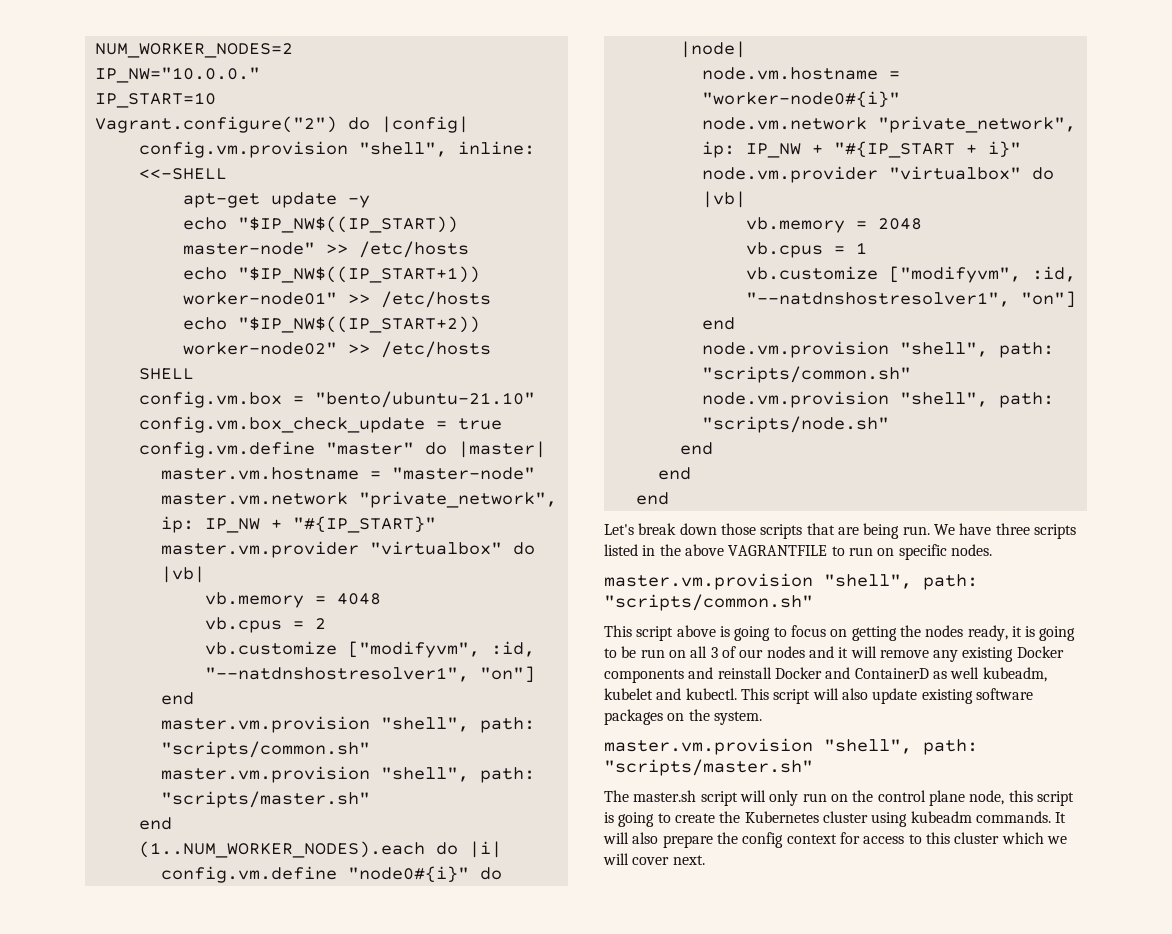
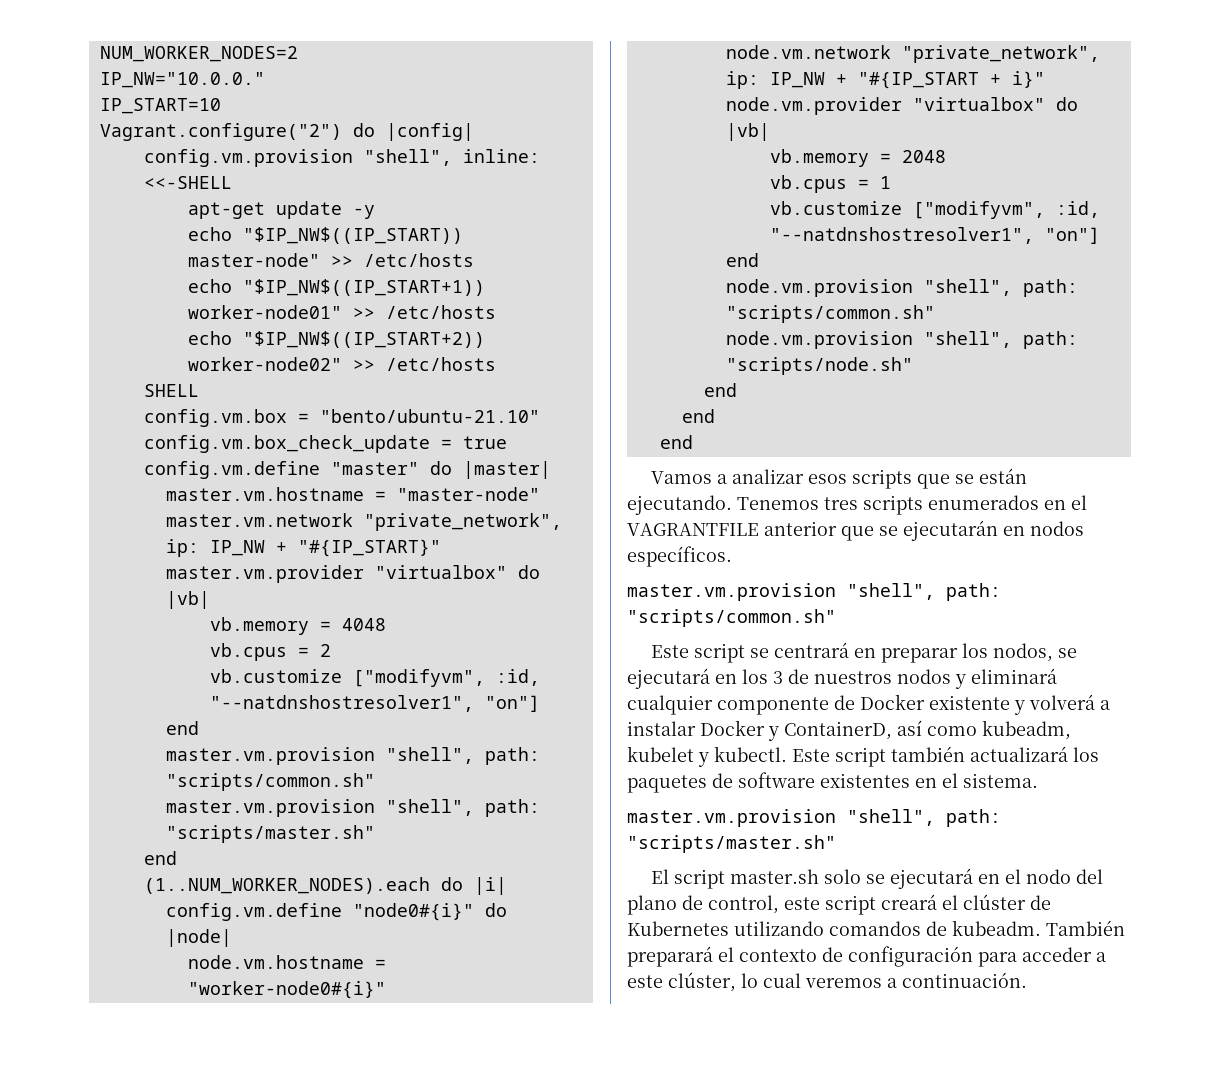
[604,523,1076,539] [604,544,992,560] [604,573,978,590] [604,594,813,611] [604,625,1076,641] [604,646,1064,662] [604,667,1047,683] [604,688,1033,704] [604,709,762,725] [604,738,978,755] [604,759,813,776] [604,790,1074,806] [604,811,1067,827] [603,832,1067,848] [603,853,705,865] Let's break down those scripts that are being run. We have three scripts listed in the above VAGRANTFILE to run on specific nodes. // master.vm.provision "shell", path: "scripts/common.sh" // This script above is going to focus on getting the nodes ready, it is going to be run on all 3 of our nodes and it will remove any existing Docker components and reinstall Docker and ContainerD as well kubeadm, kubelet and kubectl. This script will also update existing software packages on the system. // master.vm.provision "shell", path: "scripts/master.sh" // The master.sh script will only run on the control plane node, this script is going to create the Kubernetes cluster using kubeadm commands. It will also prepare the config context for access to this cluster which we will cover next. -> [651,468,1028,489] [627,495,1087,515] [627,520,1084,541] [627,546,732,567] [627,583,1001,601] [627,609,836,627] [651,642,1078,663] [627,668,1057,689] [627,694,1110,715] [627,720,1071,741] [627,746,1099,767] [627,772,1038,793] [627,809,1001,827] [627,835,836,853] [651,868,1104,889] [627,894,1051,915] [627,920,1125,936] [627,946,1106,967] [627,972,1027,992] Vamos a analizar esos scripts que se están ejecutando. Tenemos tres scripts enumerados en el VAGRANTFILE anterior que se ejecutarán en nodos específicos. // master.vm.provision "shell", path: "scripts/common.sh" // Este script se centrará en preparar los nodos, se ejecutará en los 3 de nuestros nodos y eliminará cualquier componente de Docker existente y volverá a instalar Docker y ContainerD, así como kubeadm, kubelet y kubectl. Este script también actualizará los paquetes de software existentes en el sistema. // master.vm.provision "shell", path: "scripts/master.sh" // El script master.sh solo se ejecutará en el nodo del plano de control, este script creará el clúster de Kubernetes utilizando comandos de kubeadm. También preparará el contexto de configuración para acceder a este clúster, lo cual veremos a continuación.

